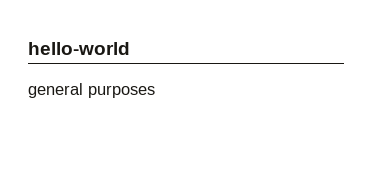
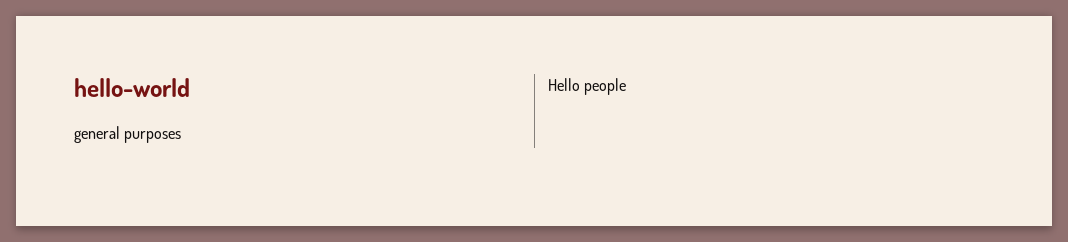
(155, 91) none -> [548,78,627,95] // Hello people

